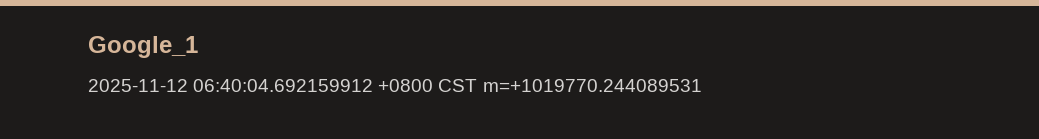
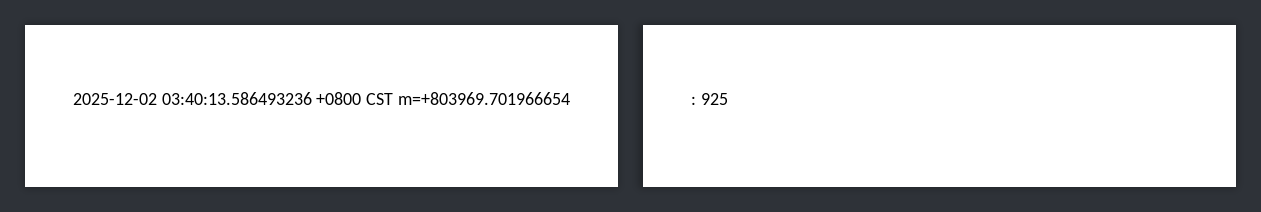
[88,36,198,58] [88,79,702,92] Google_1 // 2025-11-12 06:40:04.692159912 +0800 CST m=+1019770.244089531 -> [73,92,728,105] 2025-12-02 03:40:13.586493236 +0800 CST m=+803969.701966654 : 925

